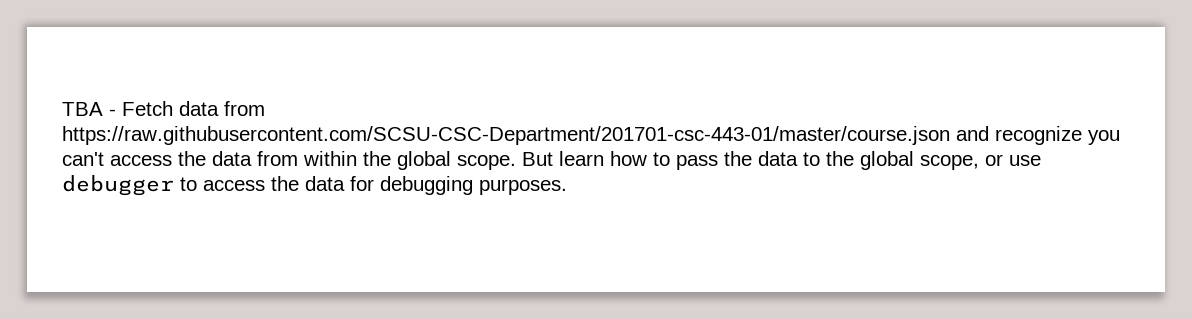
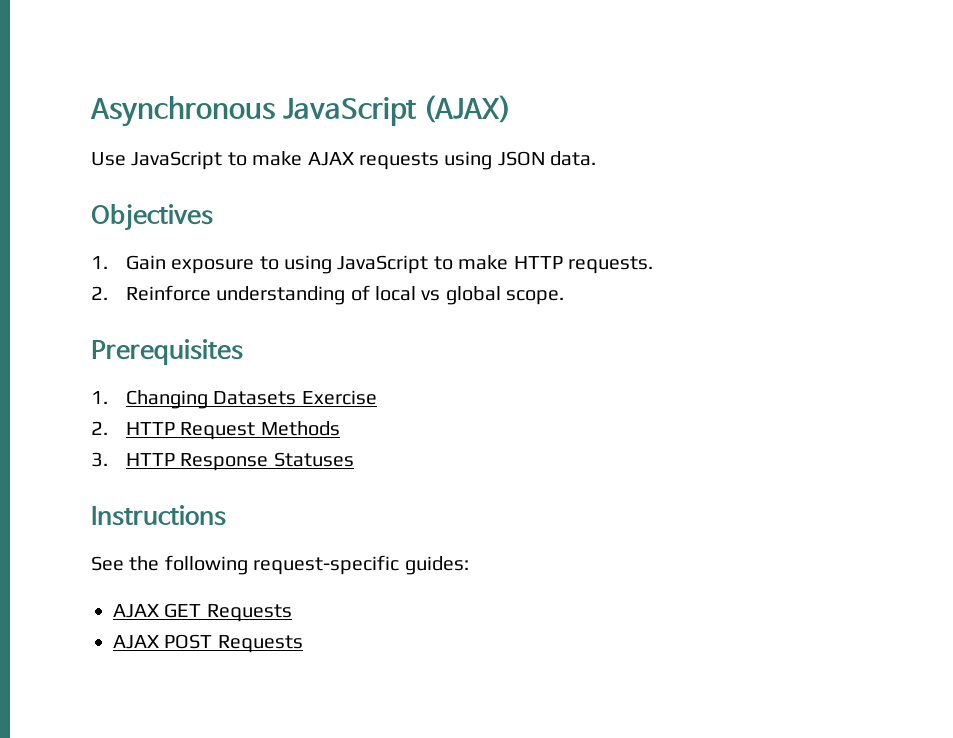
[62,101,265,116] [62,126,1120,145] [62,151,1041,170] [62,175,567,196] TBA - Fetch data from https://raw.githubusercontent.com/SCSU-CSC-Department/201701-csc-443-01/master/course.json and recognize you can't access the data from within the global scope. But learn how to pass the data to the global scope, or use debugger to access the data for debugging purposes. -> [90,95,512,127] [91,151,597,170] [91,204,213,231] [91,255,654,274] [91,285,565,305] [91,339,243,365] [91,390,377,409] [91,421,340,440] [91,452,354,471] [91,505,226,526] [91,555,469,575] [113,603,292,622] [113,634,303,653] Asynchronous JavaScript (AJAX) // Use JavaScript to make AJAX requests using JSON data. // Objectives // 1. Gain exposure to using JavaScript to make HTTP requests. // 2. Reinforce understanding of local vs global scope. // Prerequisites // 1. Changing Datasets Exercise // 2. HTTP Request Methods // 3. HTTP Response Statuses // Instructions // See the following request-specific guides: // AJAX GET Requests // AJAX POST Requests

